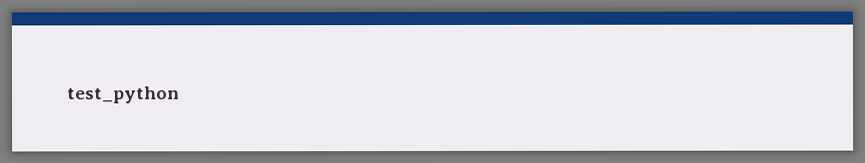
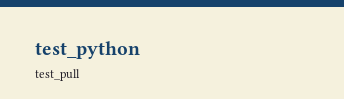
(180, 95) none -> [35,69,80,81] // test_pull

